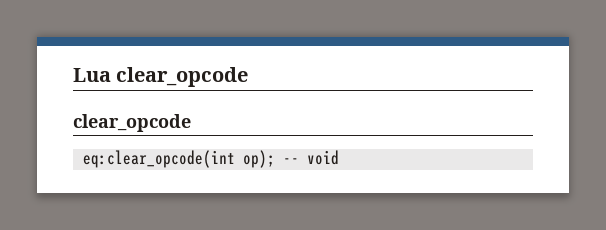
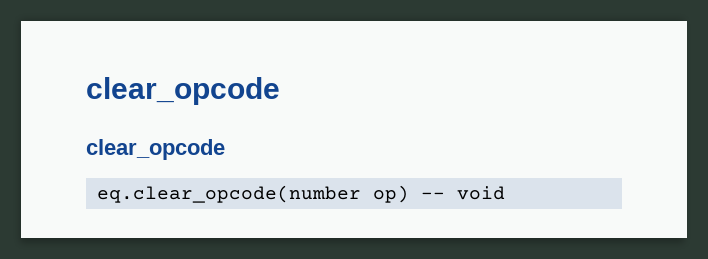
[73,68,111,82] Lua -> (86, 91) none
[82,150,275,168] eq:clear_opcode(int op); -> [96,185,409,203] eq.clear_opcode(number op)

